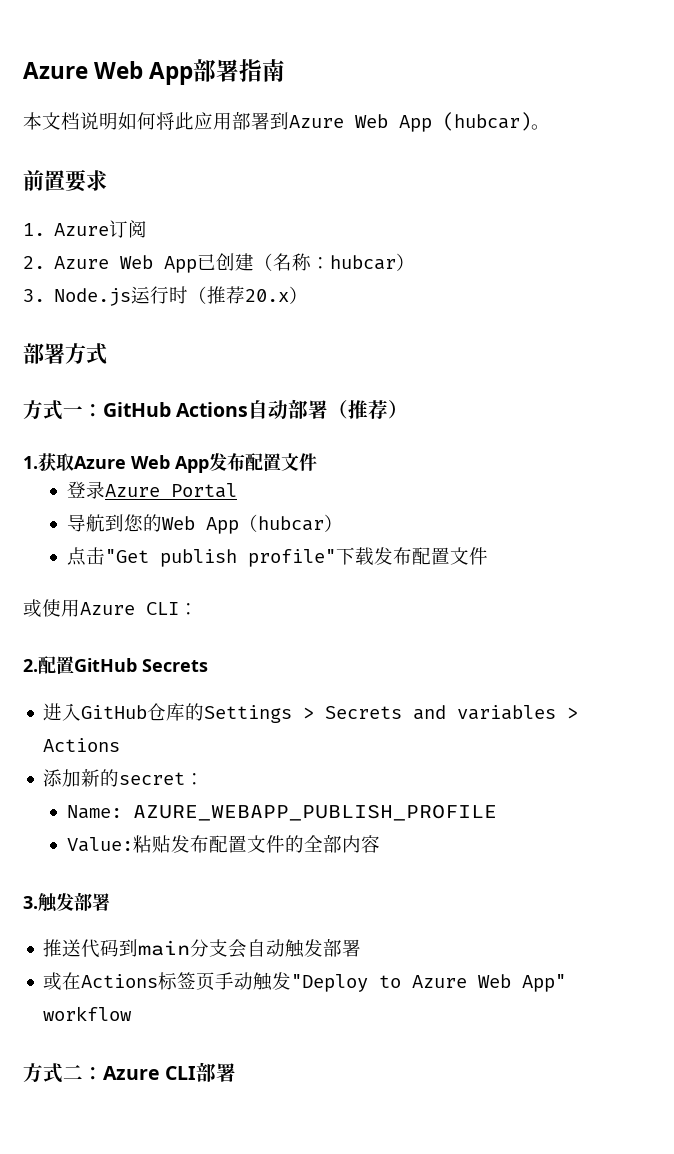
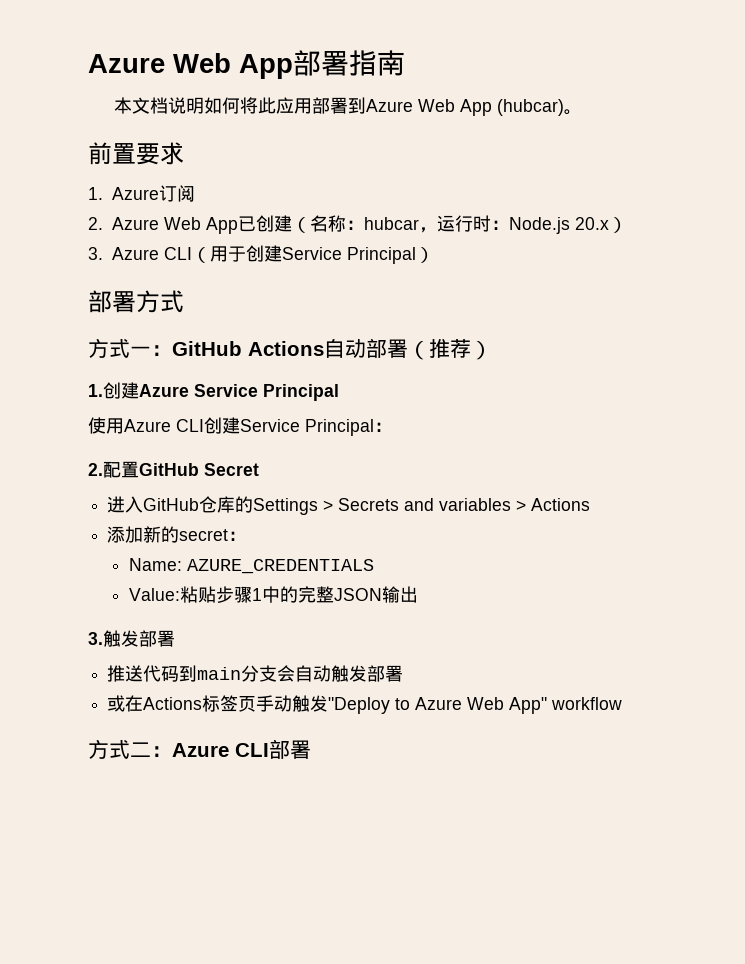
[396,253,416,271] [23,286,290,306] ） // 3. Node.js运行时（推荐20.x -> [418,215,627,234] [88,245,416,264] ，运行时：Node.js 20.x） // 3. Azure CLI（用于创建Service Principal
[38,453,317,473] [66,481,237,499] [66,514,343,534] [66,547,488,567] [23,599,179,617] 获取Azure Web App发布配置文件 // 登录Azure Portal // 导航到您的Web App（hubcar） // 点击"Get publish profile"下载发布配置文件 // 或使用Azure CLI -> [103,382,339,401] [88,417,374,436] 创建Azure Service Principal // 使用Azure CLI创建Service Principal
[142,659,208,672] Secrets -> [204,463,259,476] Secret
[132,804,497,821] AZURE_WEBAPP_PUBLISH_PROFILE -> [187,559,375,574] AZURE_CREDENTIALS
[170,835,380,853] 发布配置文件的全部内容 -> [216,586,419,603] 步骤1中的完整JSON输出

